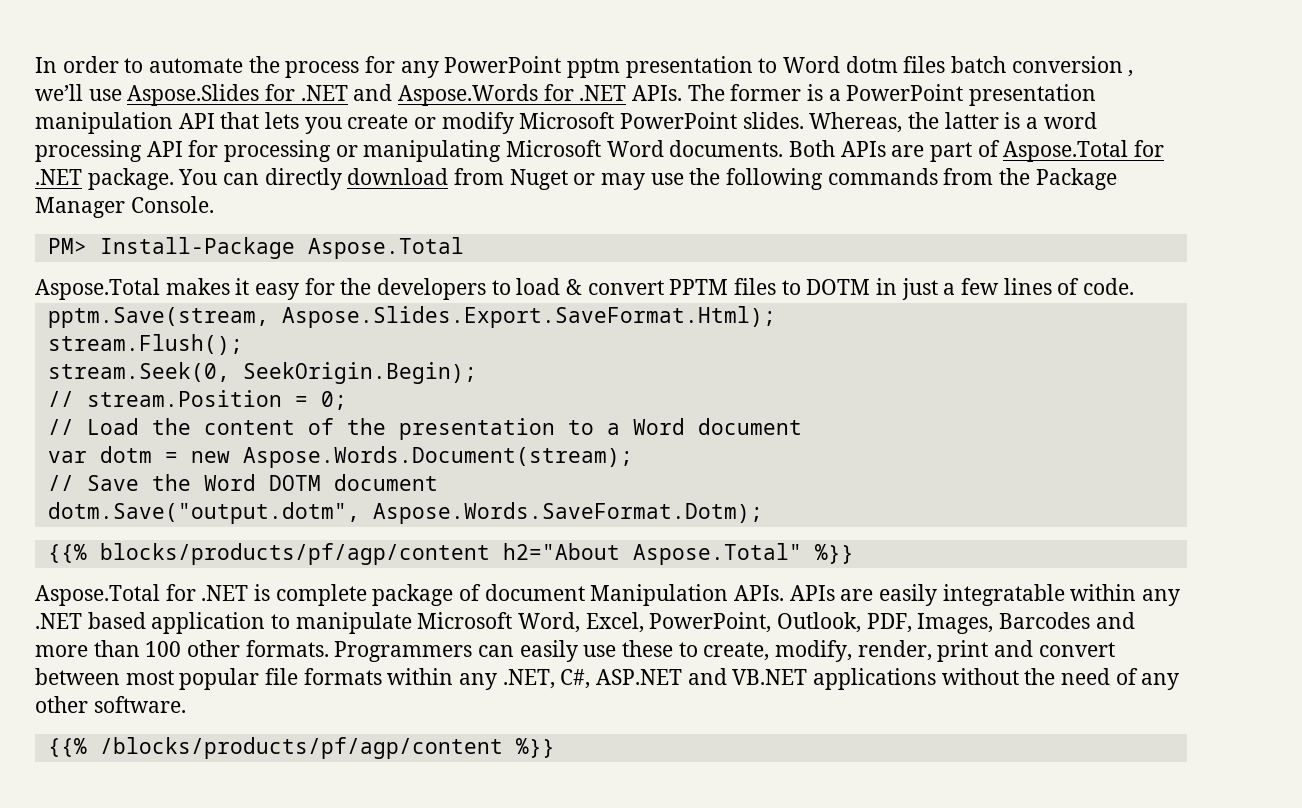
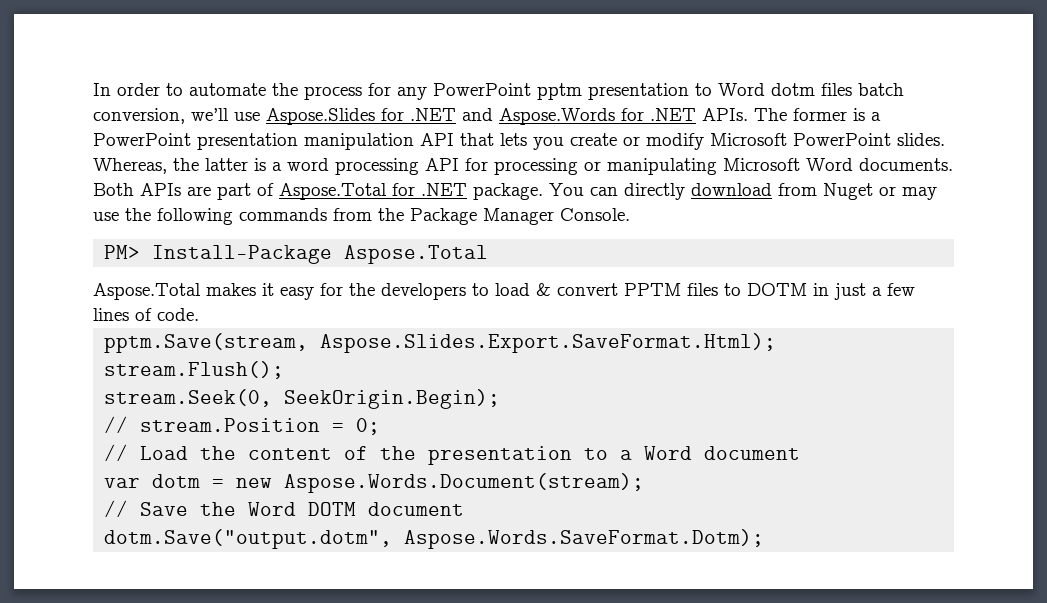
[1011,56,1134,77] conversion , -> [93,108,185,124] conversion,
[47,543,854,565] [35,584,1181,606] [35,612,1135,634] [35,640,1115,662] [35,668,1180,690] [35,696,186,713] [47,737,555,759] // {{% blocks/products/pf/agp/content h2="About Aspose.Total" %}} // Aspose.Total for .NET is complete package of document Manipulation APIs. APIs are easily integratable within any .NET based application to manipulate Microsoft Word, Excel, PowerPoint, Outlook, PDF, Images, Barcodes and more than 100 other formats. Programmers can easily use these to create, modify, render, print and convert between most popular file formats within any .NET, C#, ASP.NET and VB.NET applications without the need of any other software. // {{% /blocks/products/pf/agp/content %}} -> (765, 539) none

